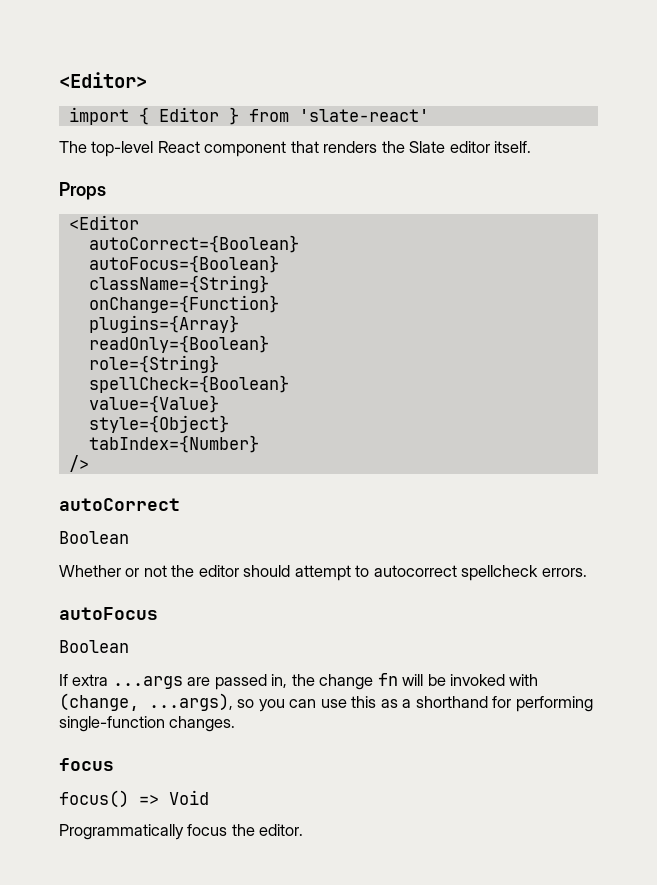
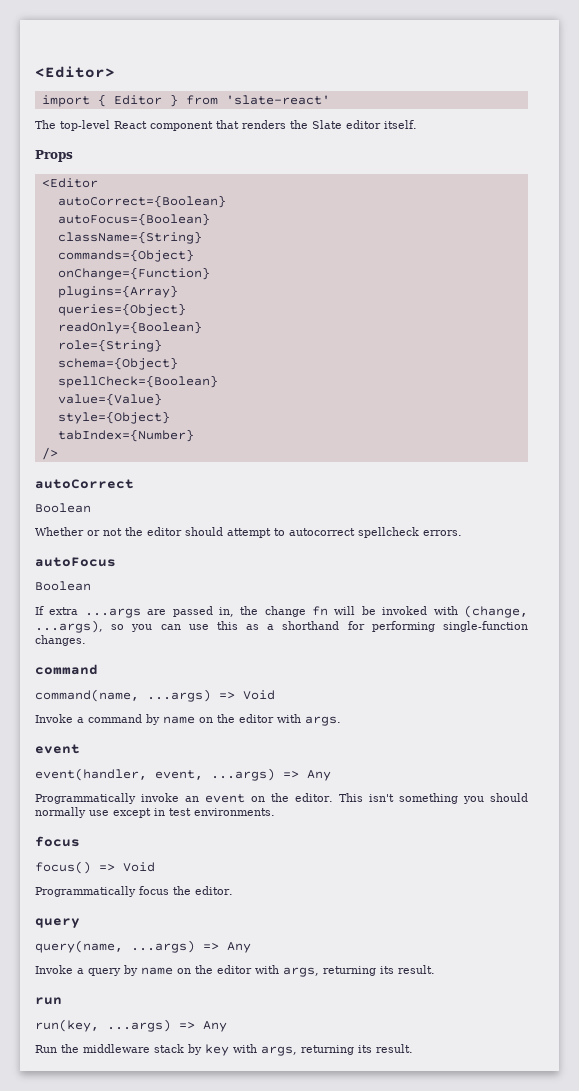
(269, 284) none -> [57,249,194,262] // commands={Object}
(239, 324) none -> [57,303,186,316] // queries={Object}
(219, 364) none -> [57,357,178,370] // schema={Object}
(236, 724) none -> [35,664,98,675] [35,689,275,702] [35,714,341,726] [35,744,80,754] [35,768,331,781] [35,793,528,804] [35,807,275,818] // command // command(name, ...args) => Void // Invoke a command by name on the editor with args. // event // event(handler, event, ...args) => Any // Programmatically invoke an event on the editor. This isn't something you should normally use except in test environments.
(304, 830) none -> [35,918,80,928] [35,940,251,953] [35,965,435,977] [35,997,62,1005] [35,1019,227,1032] [35,1044,413,1056] // query // query(name, ...args) => Any // Invoke a query by name on the editor with args, returning its result. // run // run(key, ...args) => Any // Run the middleware stack by key with args, returning its result.

